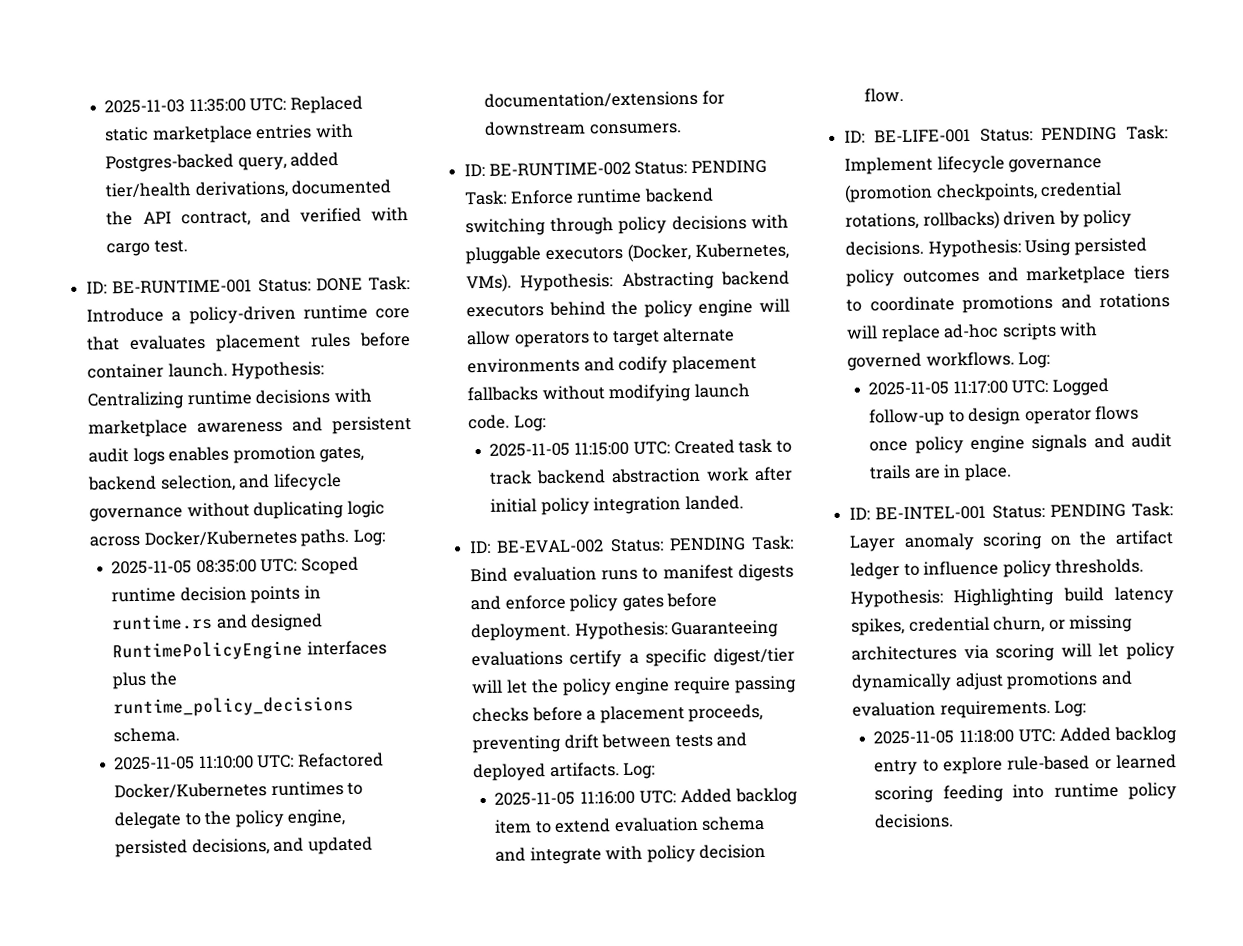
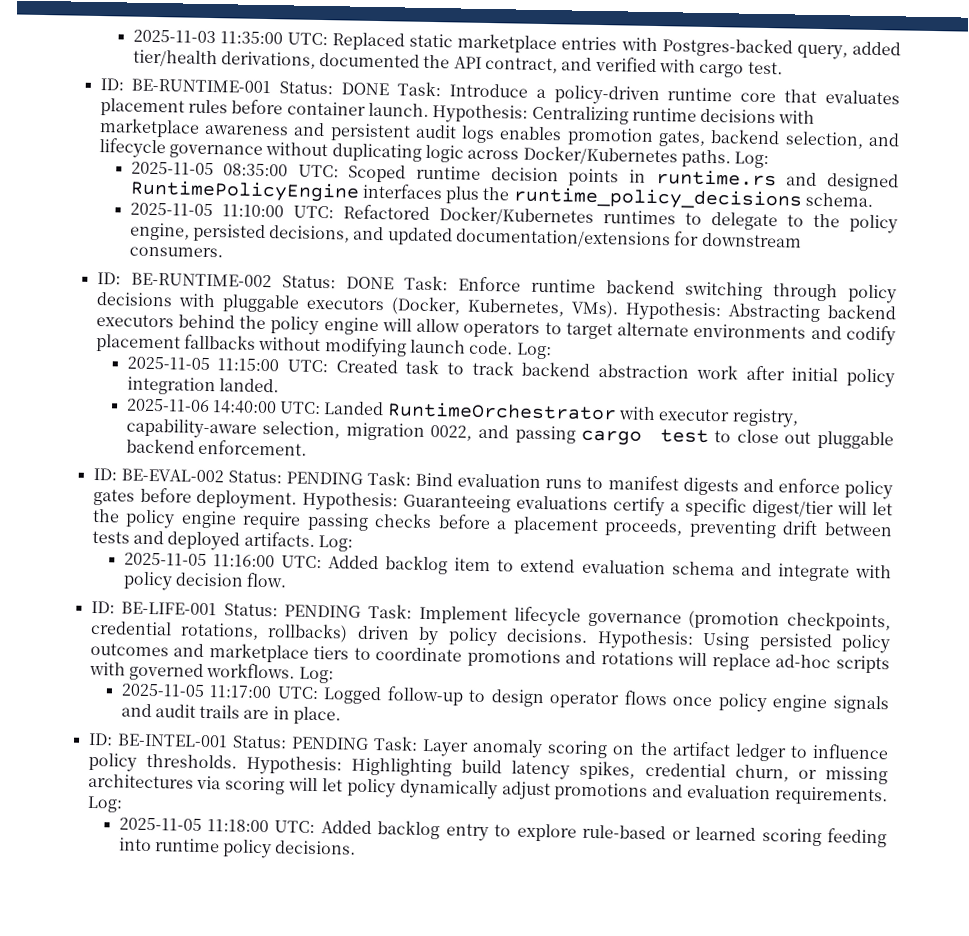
[690,159,767,174] PENDING -> [345,276,394,290] DONE
(744, 503) none -> [125,398,799,428] [125,418,895,450] [125,438,307,456] // 2025-11-06 14:40:00 UTC: Landed RuntimeOrchestrator with executor registry, capability-aware selection, migration 0022, and passing cargo test to close out pluggable backend enforcement.

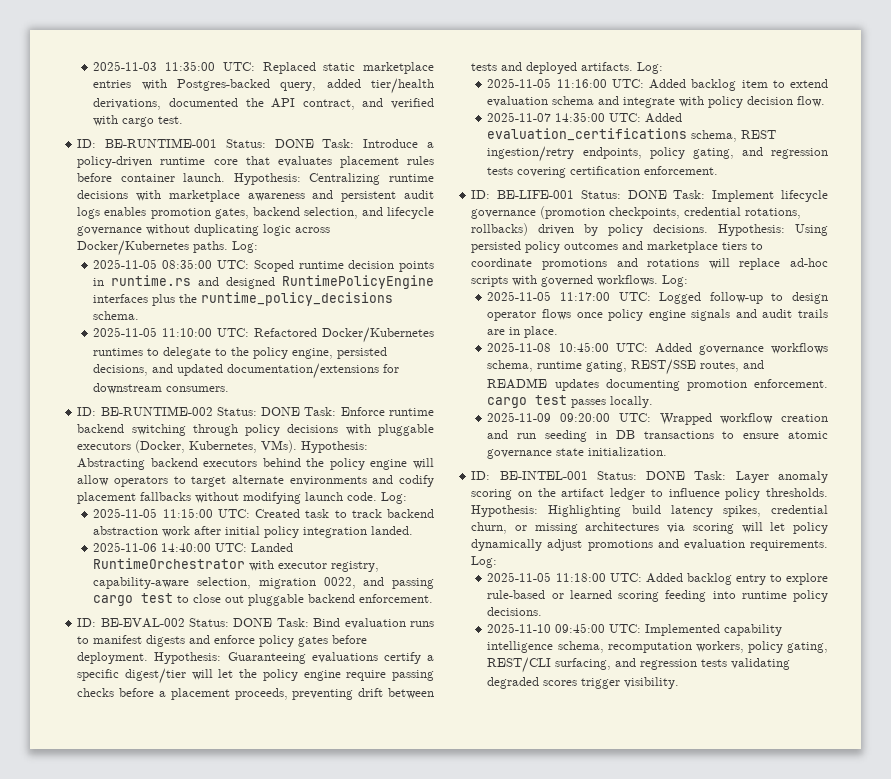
[285,471,363,485] PENDING -> [233,618,273,627] DONE
(288, 580) none -> [487,112,683,123] [487,128,777,142] [487,146,828,162] [487,166,719,178] // 2025-11-07 14:35:00 UTC: Added evaluation_certifications schema, REST ingestion/retry endpoints, policy gating, and regression tests covering certification enforcement.
[284,604,362,618] PENDING -> [627,190,667,199] DONE
(342, 715) none -> [487,342,828,355] [487,359,765,375] [487,378,828,391] [487,395,654,408] [487,412,828,425] [487,430,828,442] [487,447,668,459] // 2025-11-08 10:45:00 UTC: Added governance workflows schema, runtime gating, REST/SSE routes, and README updates documenting promotion enforcement. cargo test passes locally. // 2025-11-09 09:20:00 UTC: Wrapped workflow creation and run seeding in DB transactions to ensure atomic governance state initialization.
[290,736,369,750] PENDING -> [646,471,686,480] DONE
(357, 847) none -> [487,623,783,636] [487,641,828,653] [487,657,791,673] [487,677,680,689] // 2025-11-10 09:45:00 UTC: Implemented capability intelligence schema, recomputation workers, policy gating, REST/CLI surfacing, and regression tests validating degraded scores trigger visibility.

